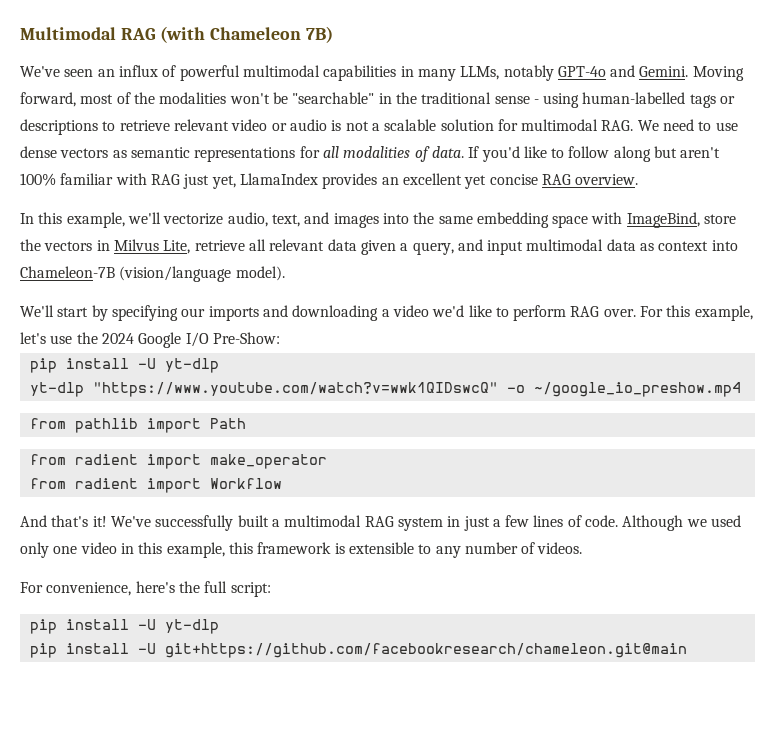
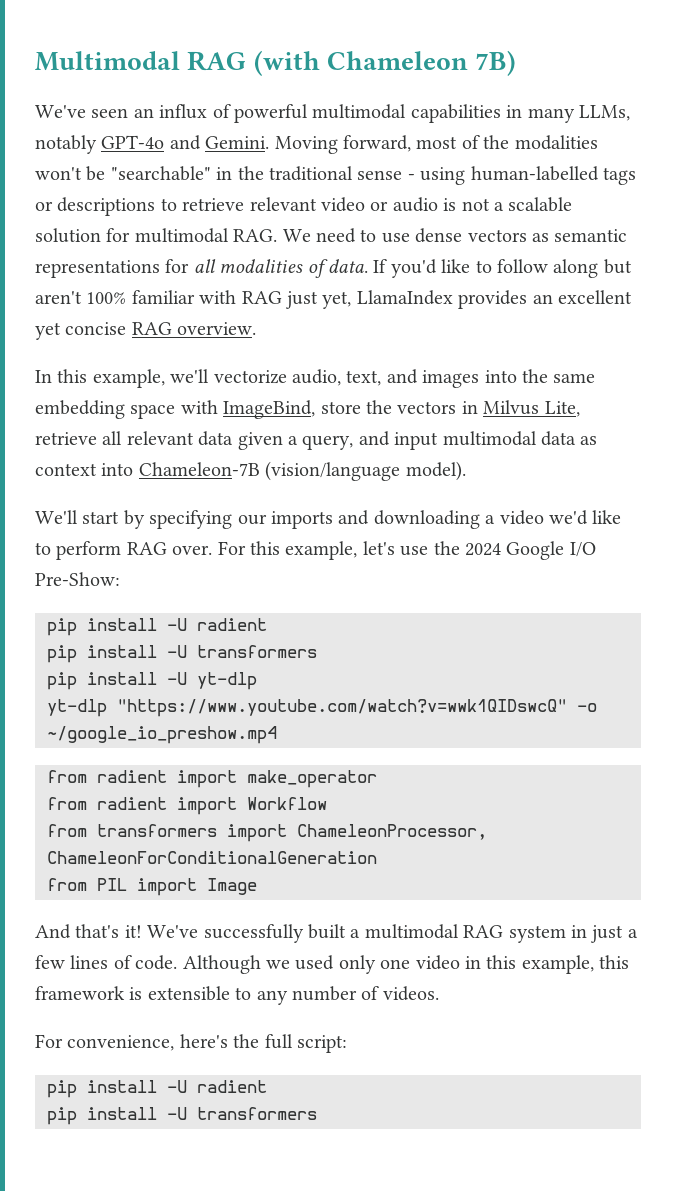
(280, 338) none -> [47,618,267,636] [47,645,317,663] // pip install -U radient // pip install -U transformers
[29,418,246,433] // from pathlib import Path -> (277, 735) none
(282, 483) none -> [47,824,487,842] [47,851,377,864] [47,878,257,896] // from transformers import ChameleonProcessor, ChameleonForConditionalGeneration // from PIL import Image
[164,619,219,634] [29,643,687,658] yt-dlp // pip install -U git+https://github.com/facebookresearch/chameleon.git@main -> [197,1080,267,1093] [47,1107,317,1125] radient // pip install -U transformers

